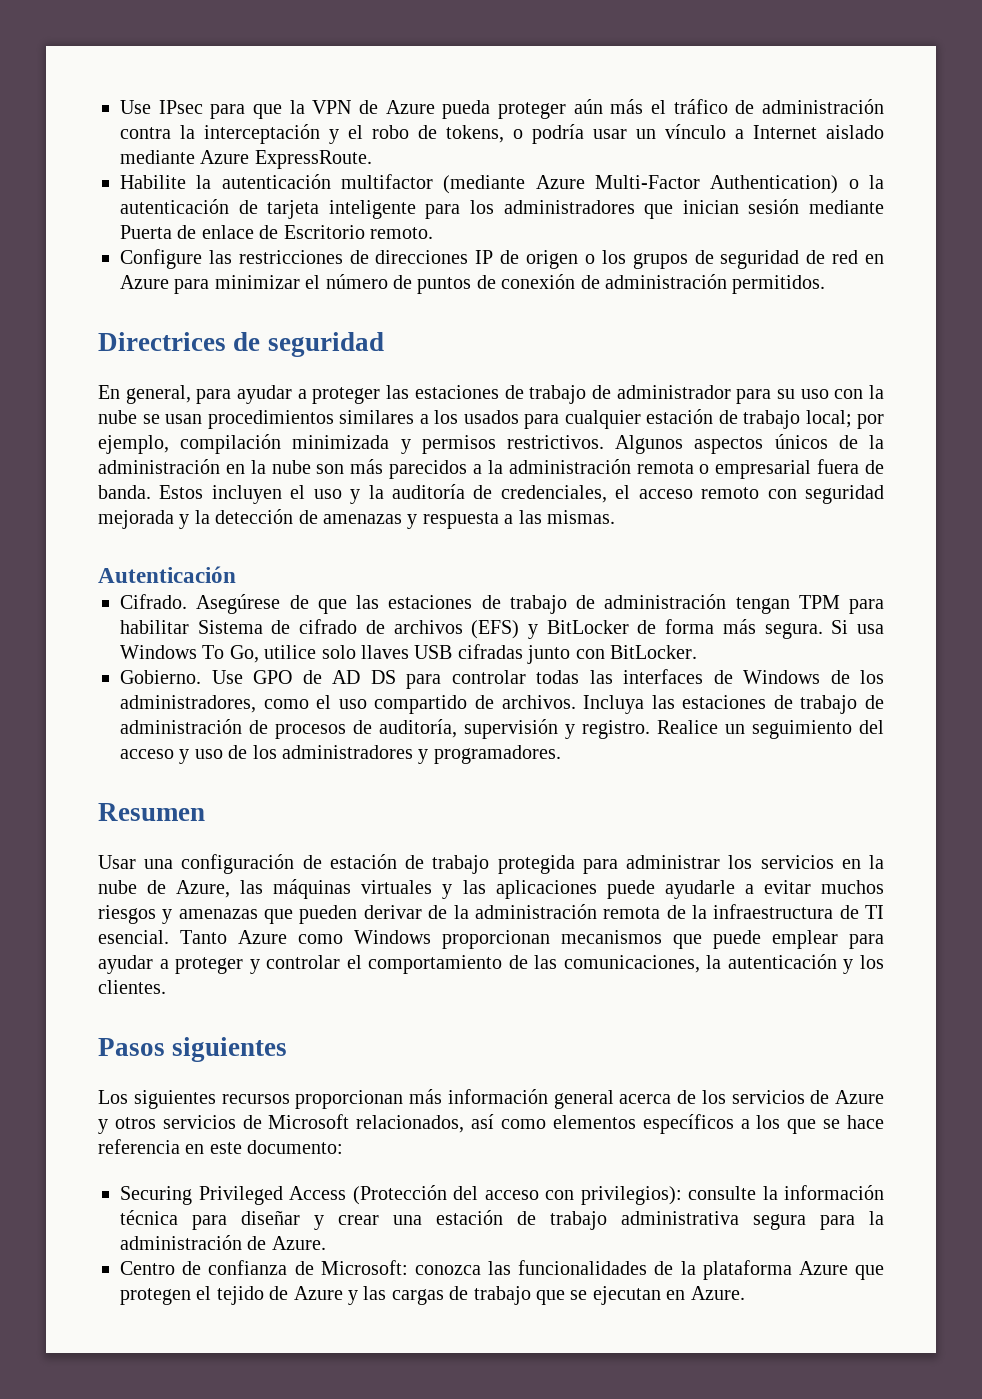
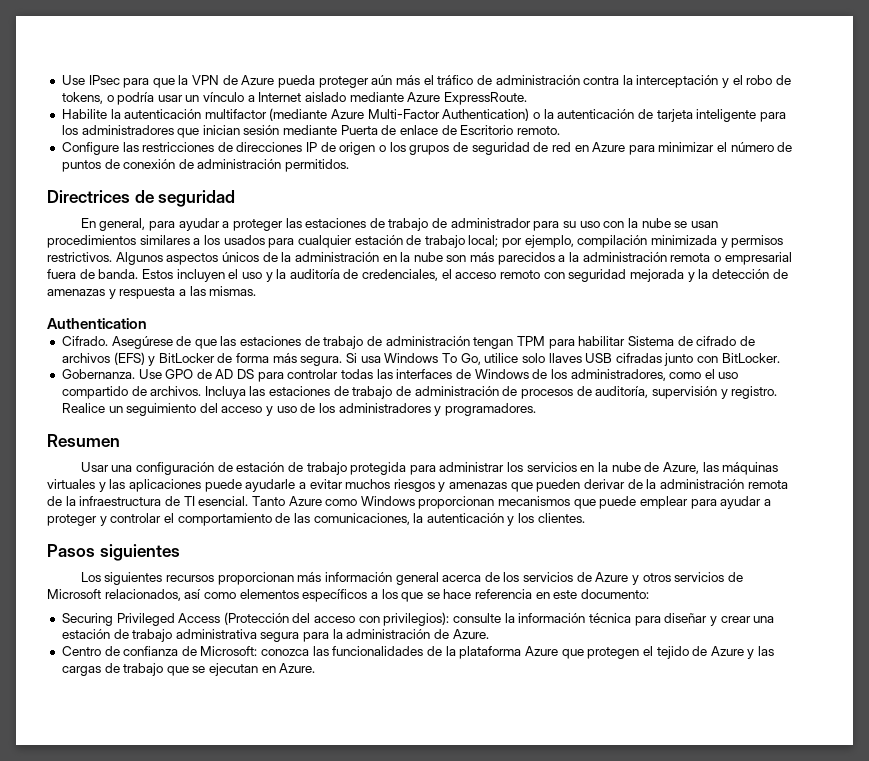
[98,566,236,583] Autenticación -> [47,318,147,329] Authentication
[120,670,201,684] Gobierno. -> [61,369,135,379] Gobernanza.

